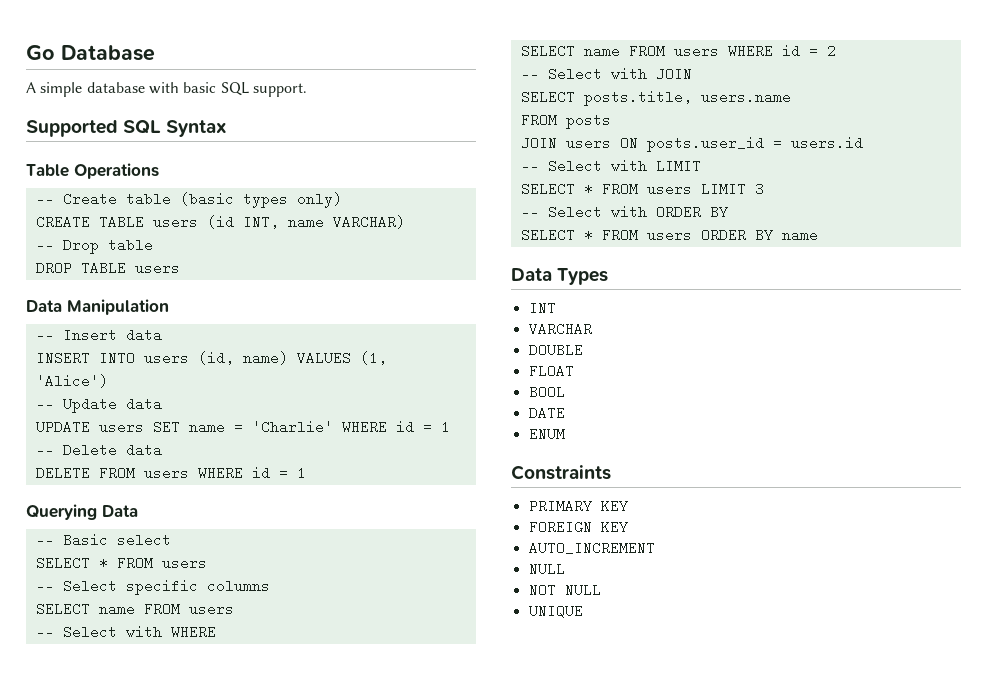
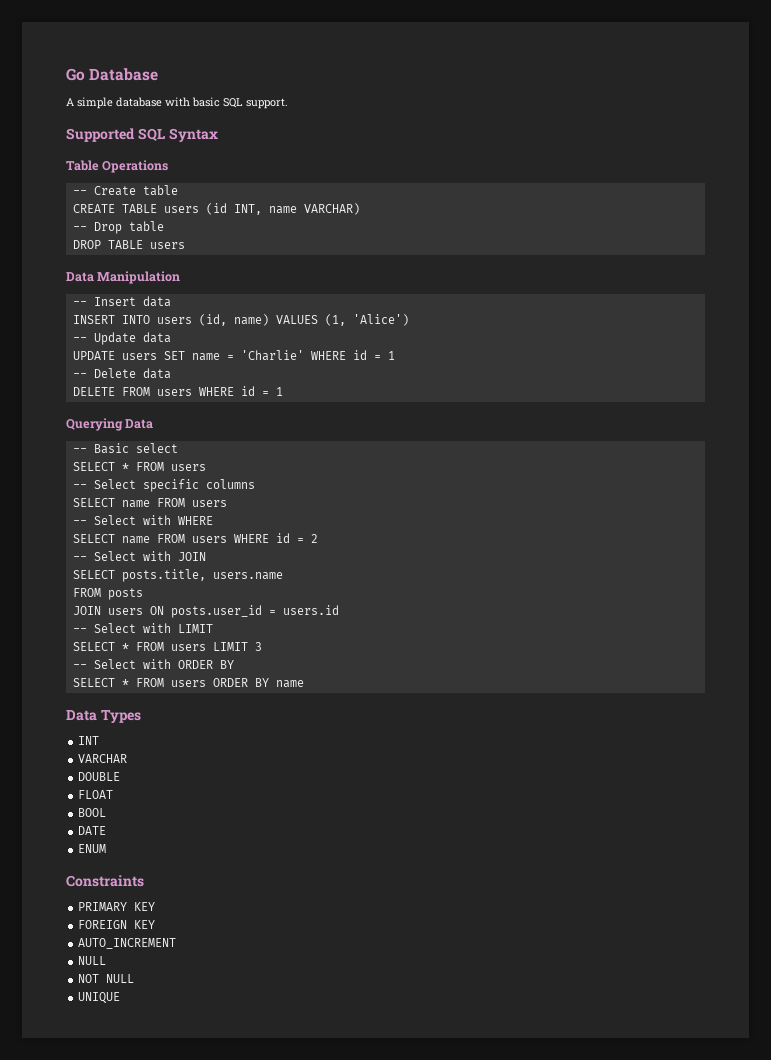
[179,192,342,208] (basic types only) -> (178, 190) none

